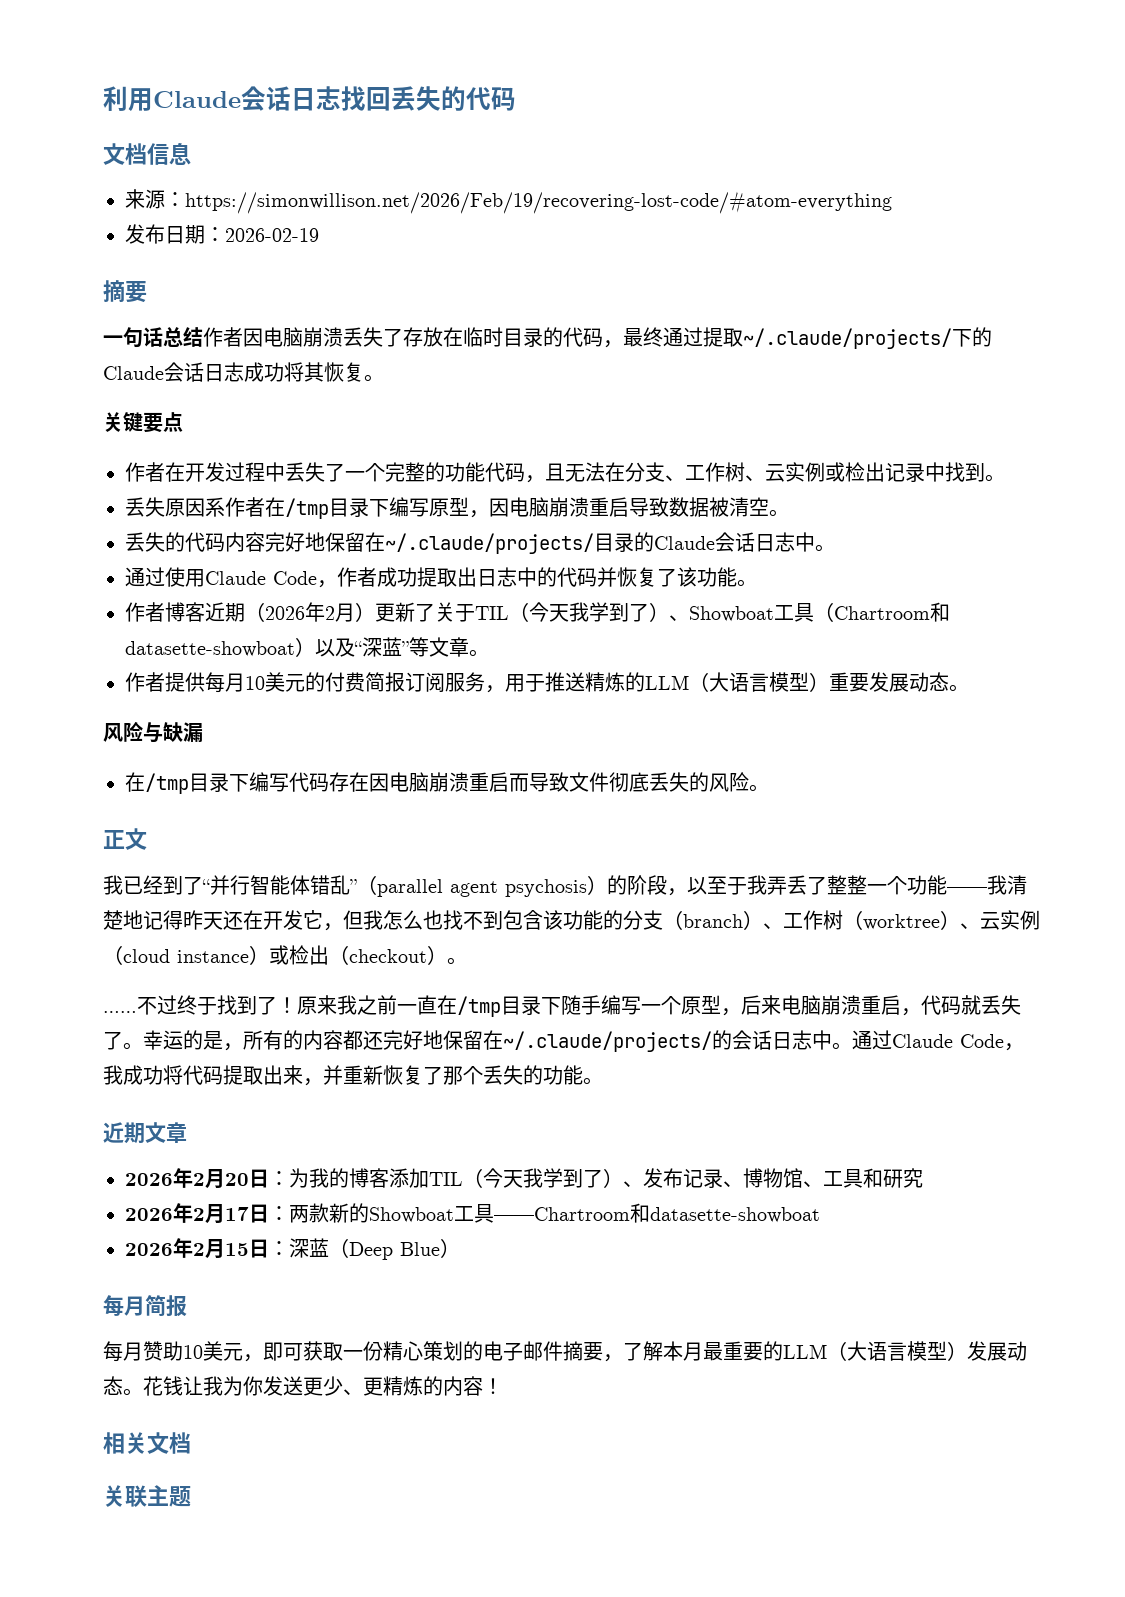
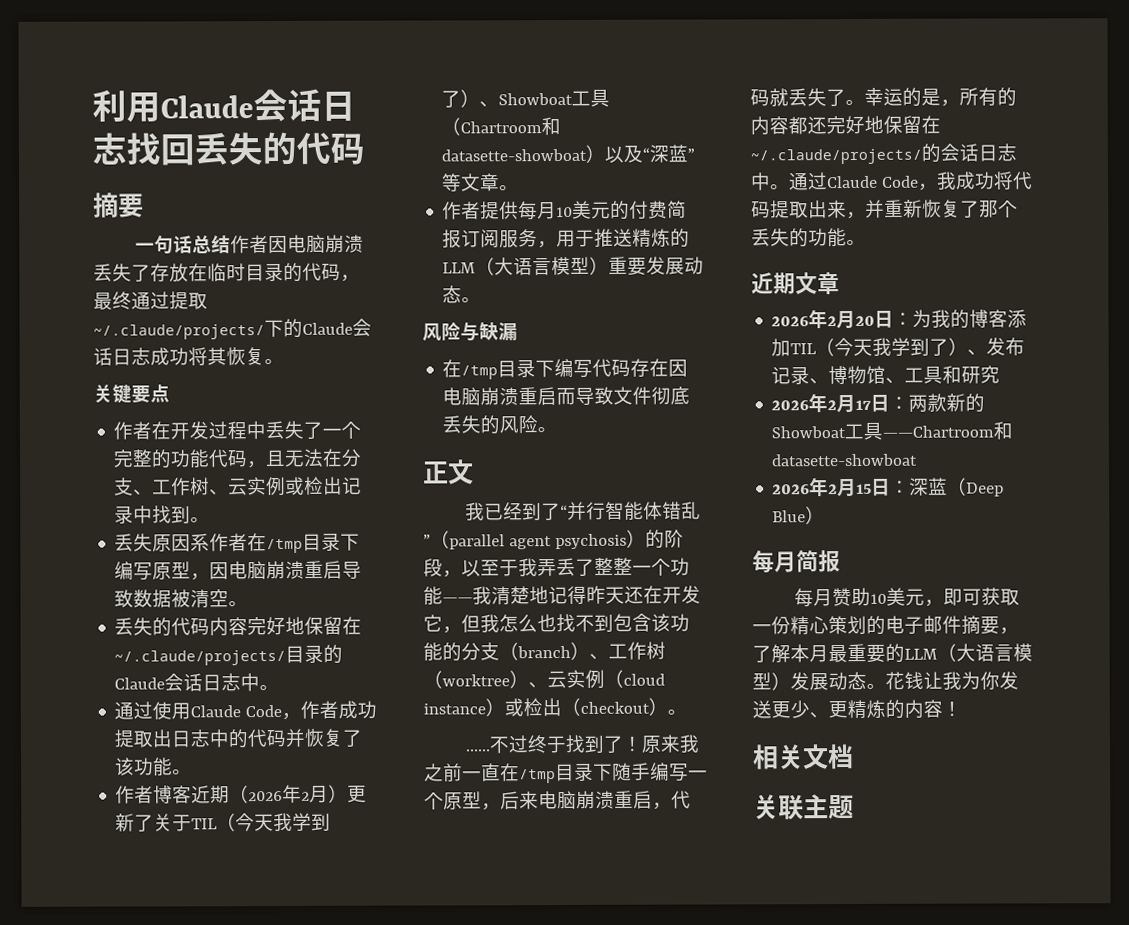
[103,142,191,165] [125,189,892,214] [125,224,319,244] // 文档信息 // 来源：https://simonwillison.net/2026/Feb/19/recovering-lost-code/#atom-everything // 发布日期：2026-02-19 -> (365, 149) none

